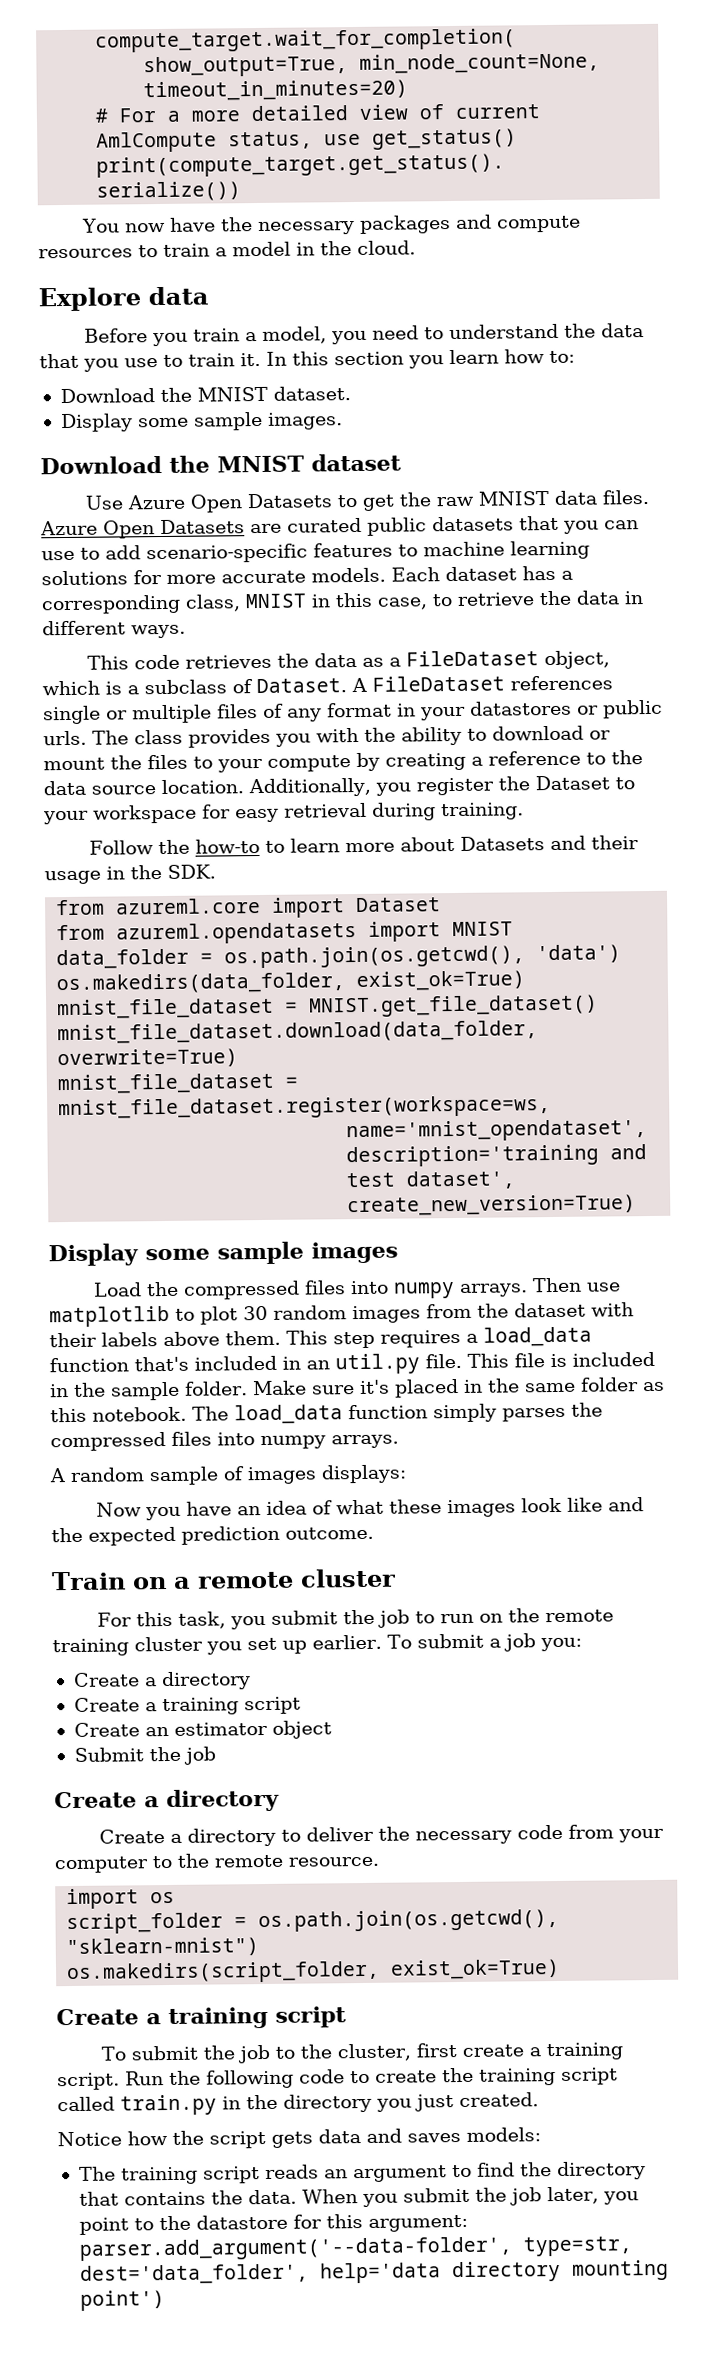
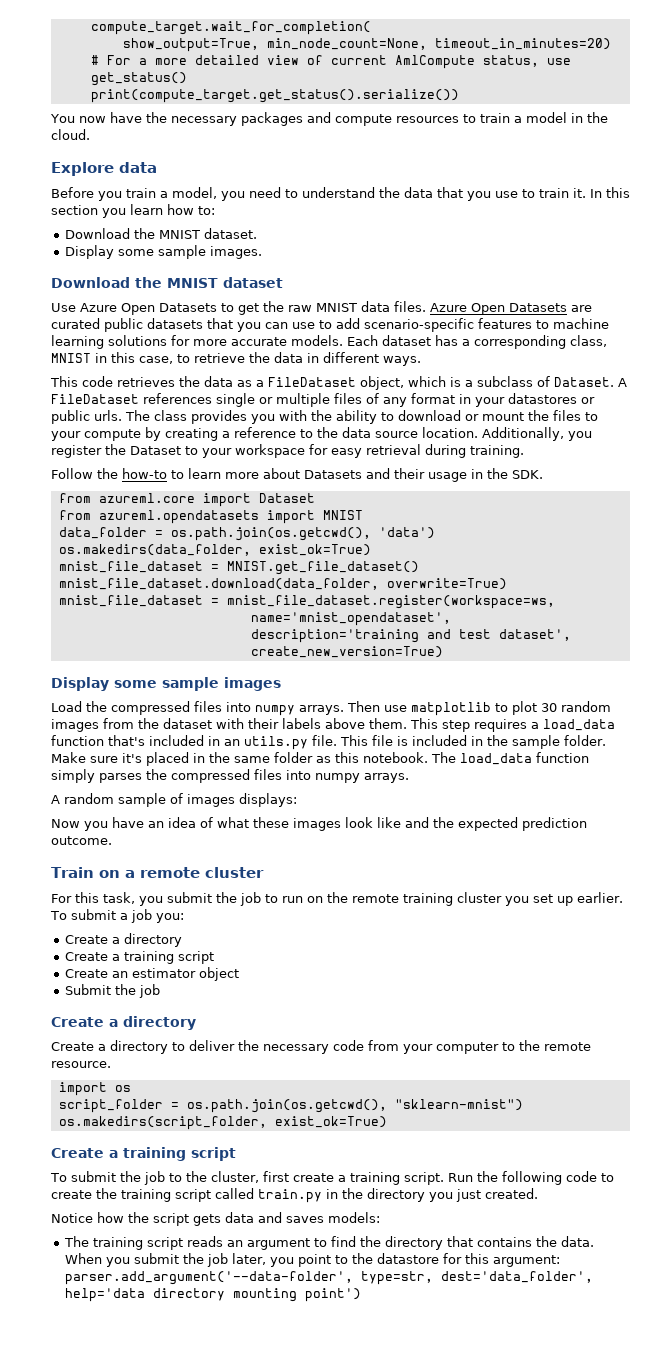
[335,1353,420,1375] util.py -> [244,736,308,750] utils.py

